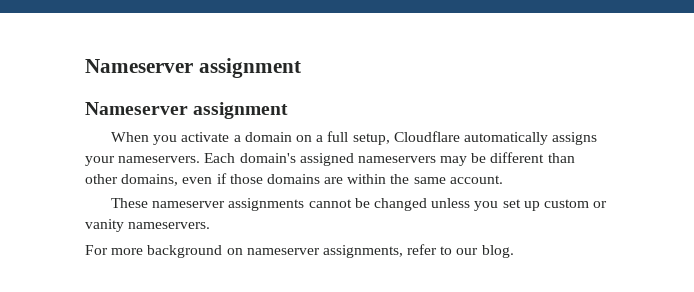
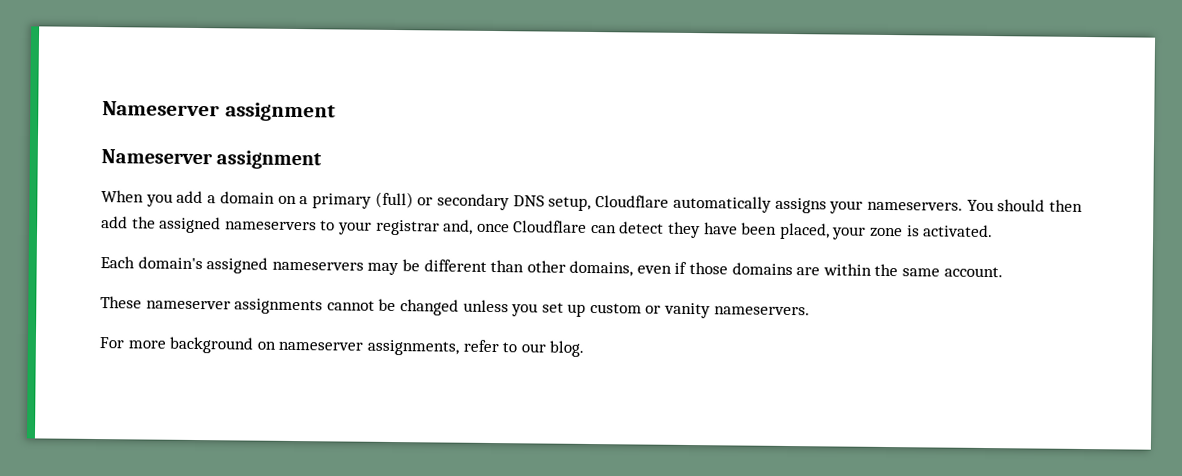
[181,132,230,142] activate -> [176,190,204,204] add
[327,131,349,142] full -> [311,191,545,211] primary (full) or secondary DNS
(201, 159) none -> [966,199,1084,212] [101,216,994,240] You should then add the assigned nameservers to your registrar and, once Cloudflare can detect they have been placed, your zone is activated. //

